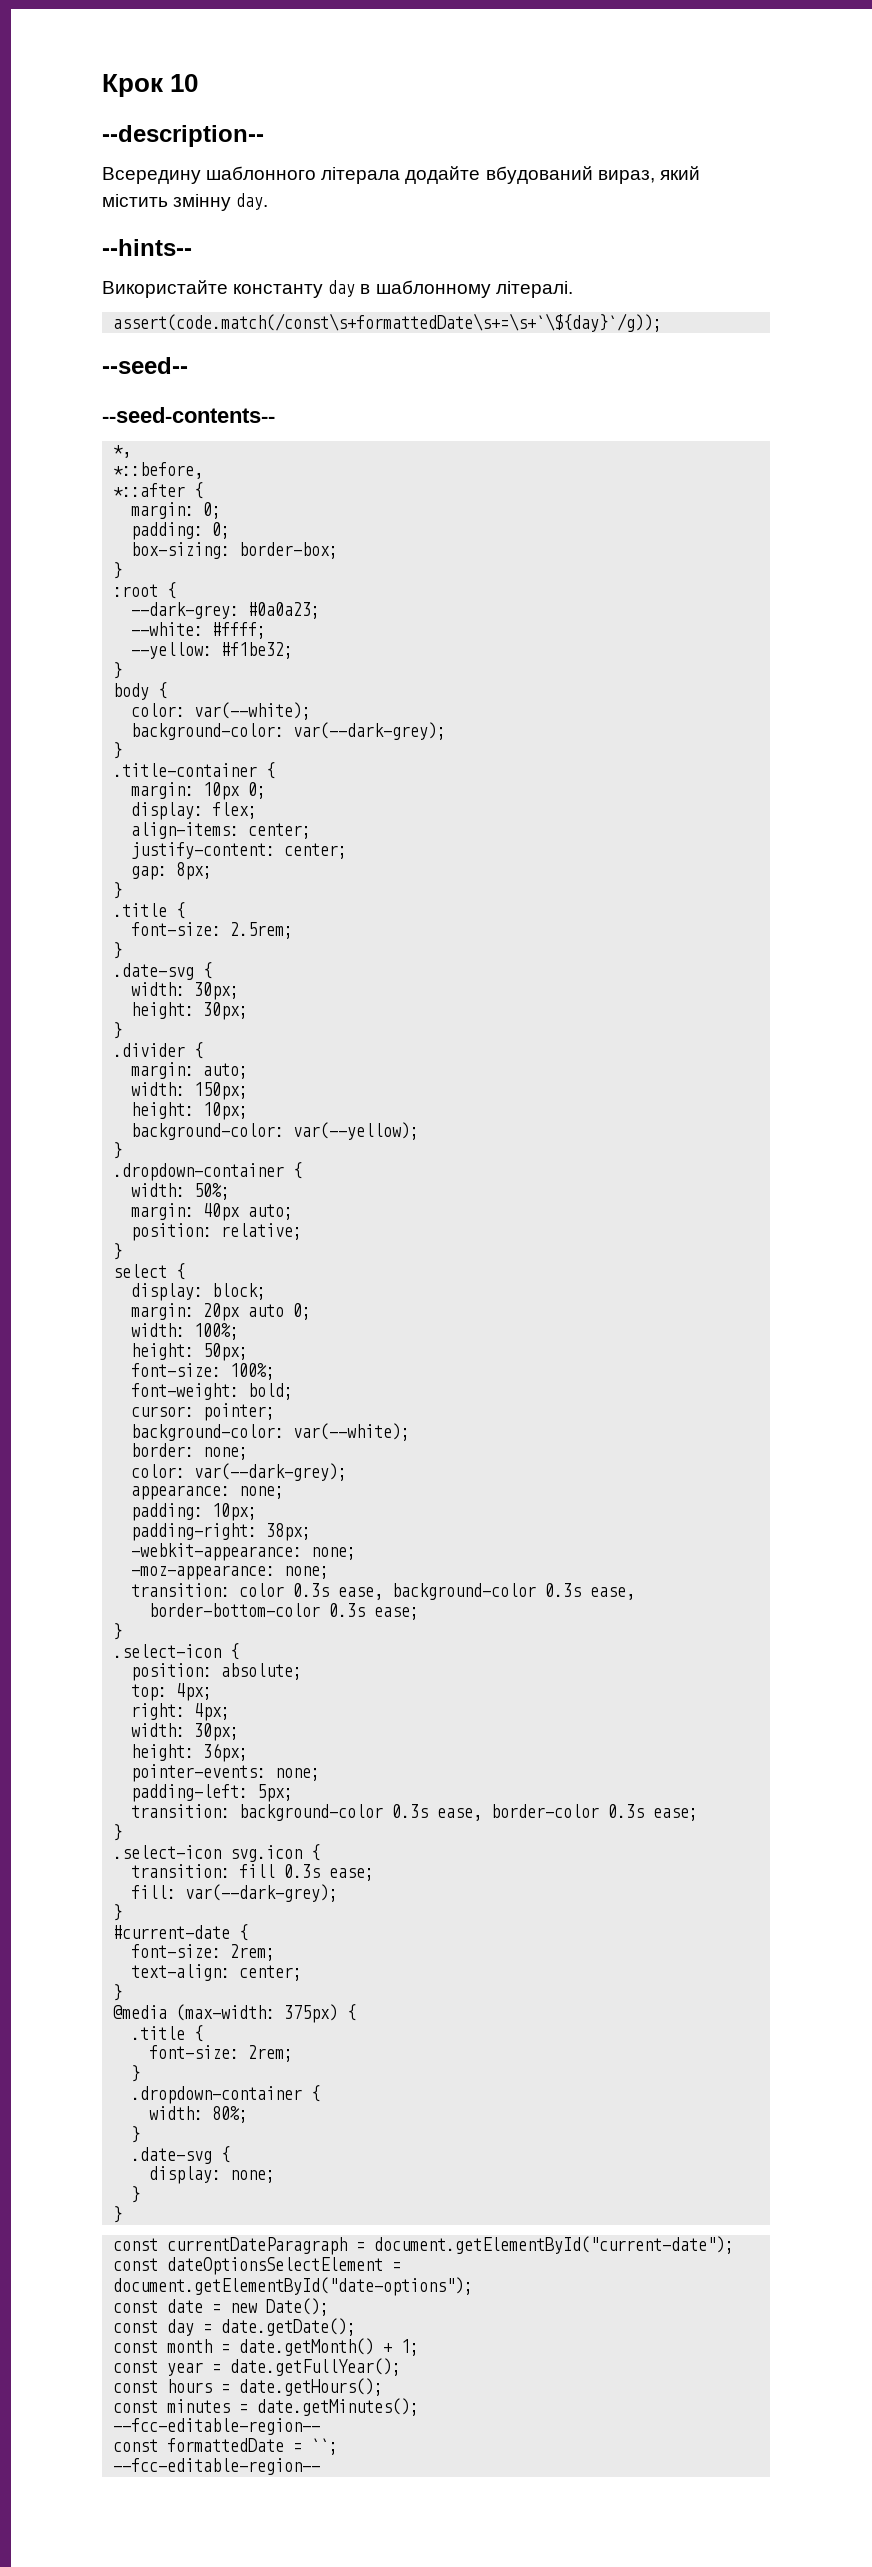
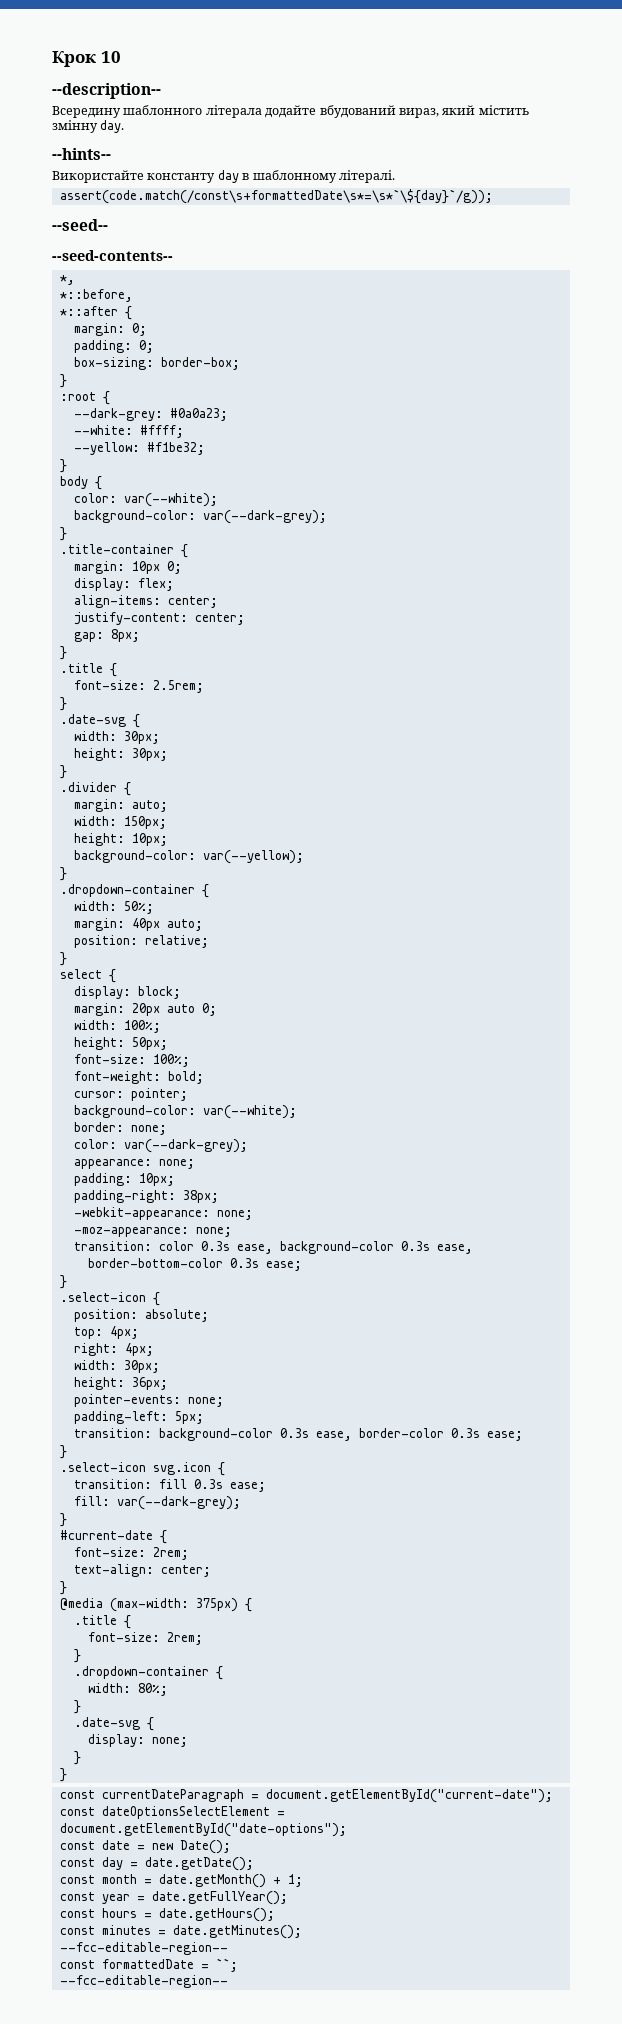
[113,313,663,332] assert(code.match(/const\s+formattedDate\s+=\s+`\${day}`/g)); -> [59,189,493,204] assert(code.match(/const\s+formattedDate\s*=\s*`\${day}`/g));

